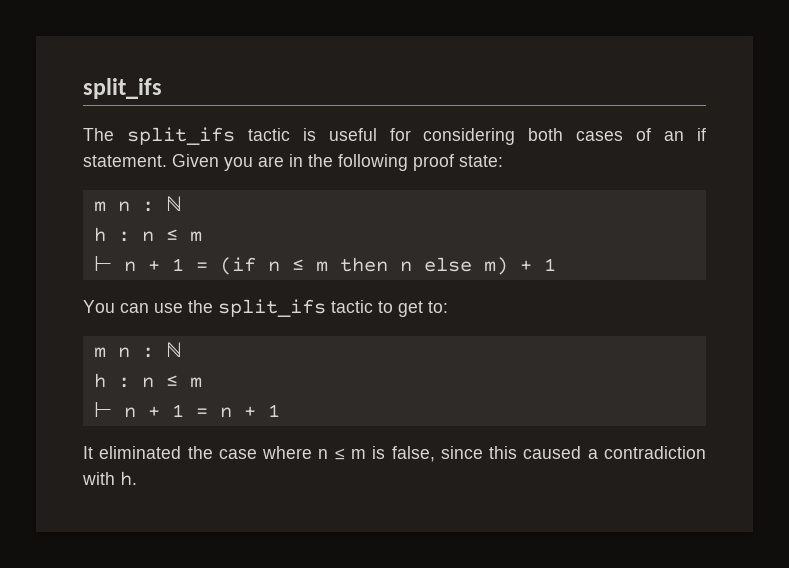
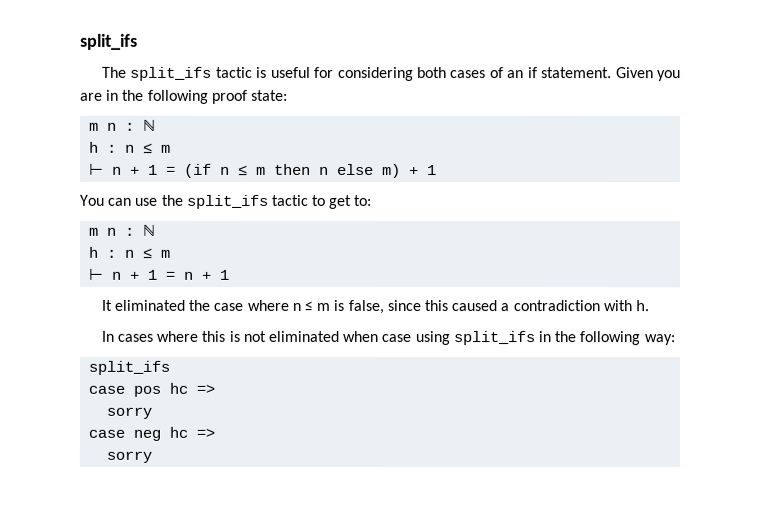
(137, 478) none -> [100,330,675,346] [88,360,171,375] [88,382,216,397] [106,406,153,419] [88,426,216,441] [106,450,153,463] // In cases where this is not eliminated when case using split_ifs in the following way: // split_ifs // case pos hc => // sorry // case neg hc => // sorry

